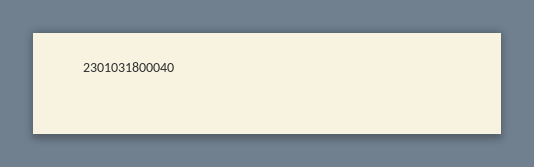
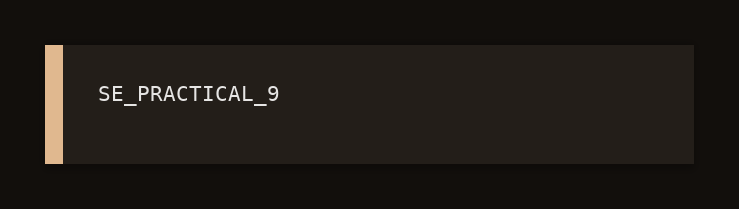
[83,62,174,72] 2301031800040 -> [98,86,280,106] SE_PRACTICAL_9

